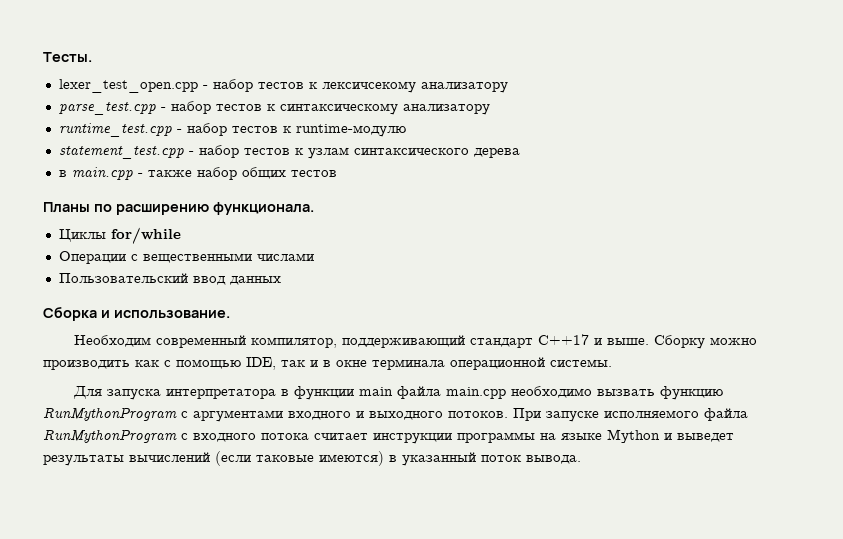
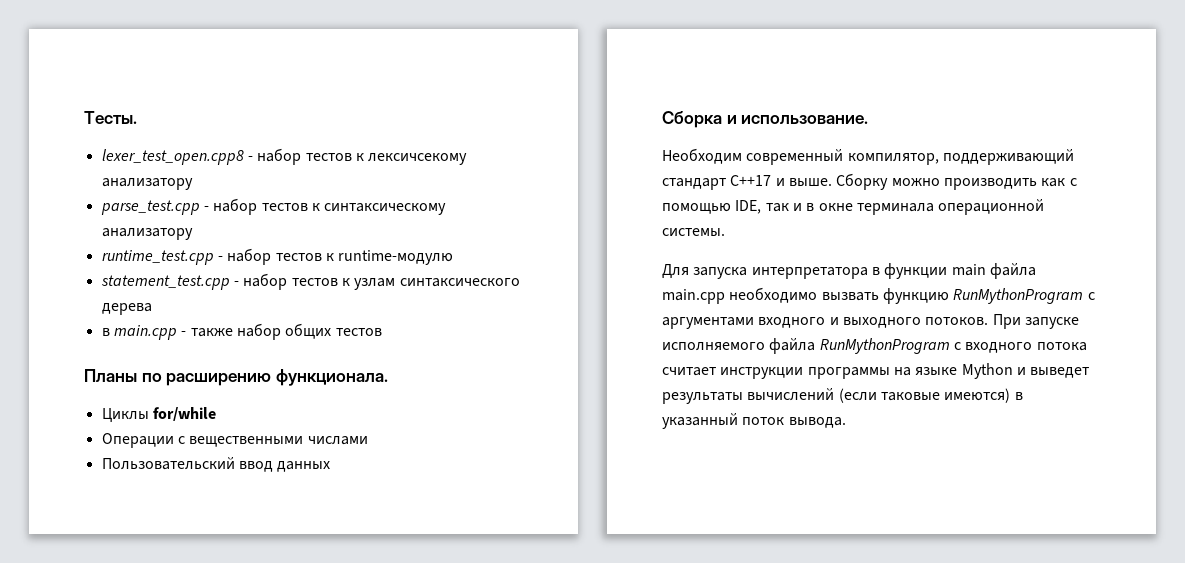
[58,79,198,93] lexer_test_open.cpp -> [101,149,244,165] lexer_test_open.cpp8

